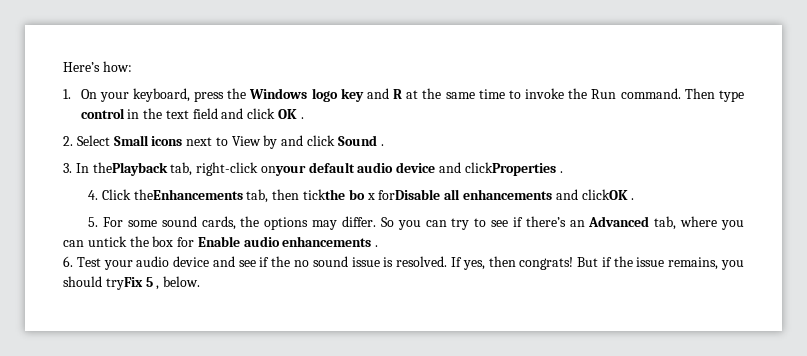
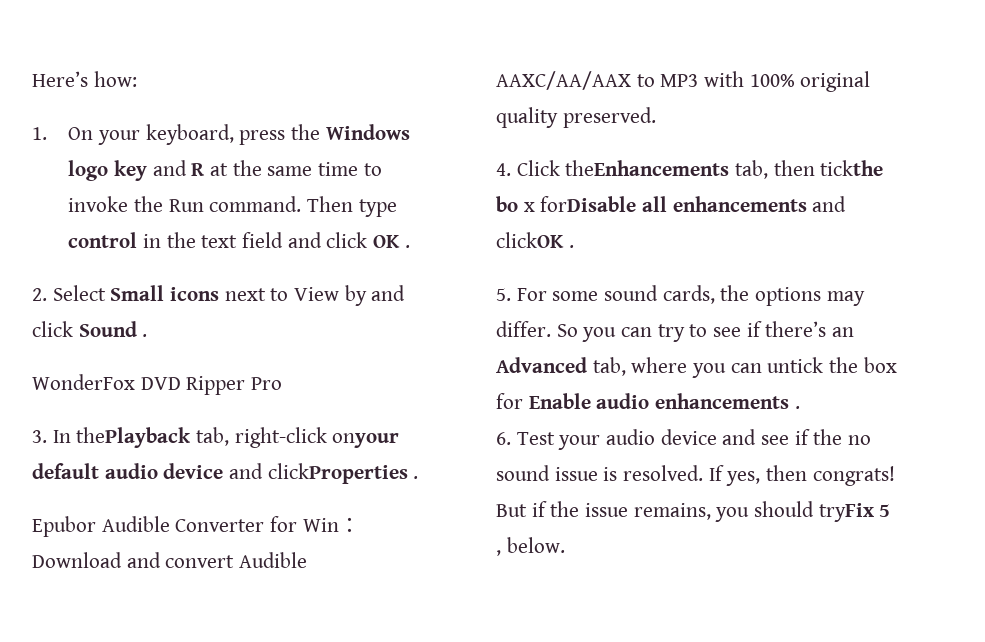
(384, 145) none -> [32,374,283,395] // WonderFox DVD Ripper Pro
(563, 172) none -> [32,516,360,537] [32,552,308,568] [496,71,871,92] [496,107,656,128] // Epubor Audible Converter for Win：Download and convert Audible AAXC/AA/AAX to MP3 with 100% original quality preserved.

